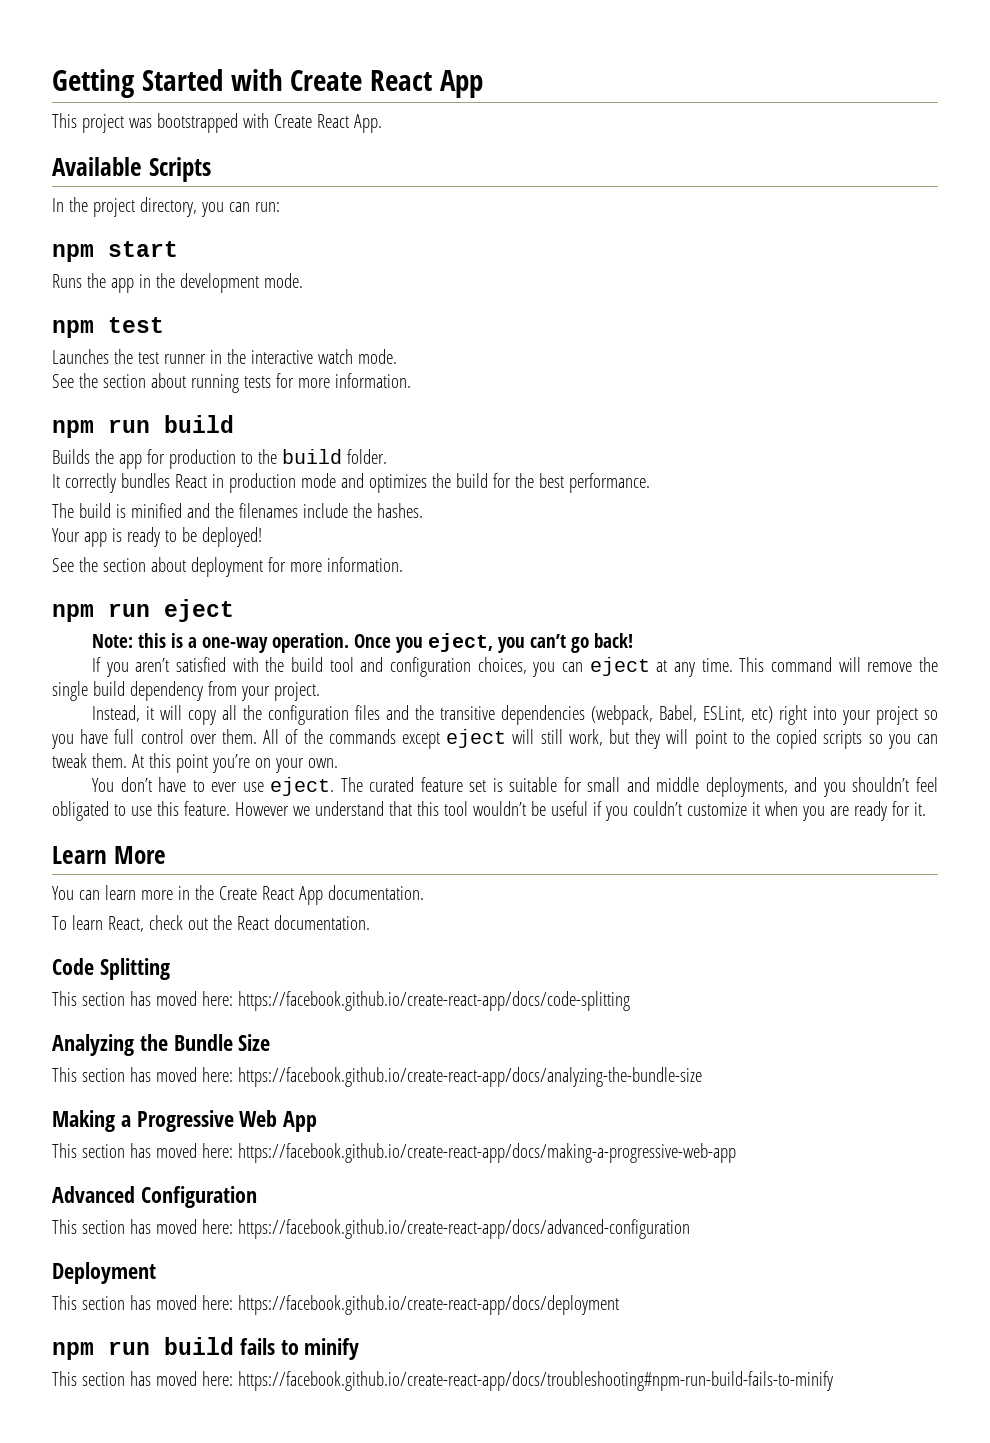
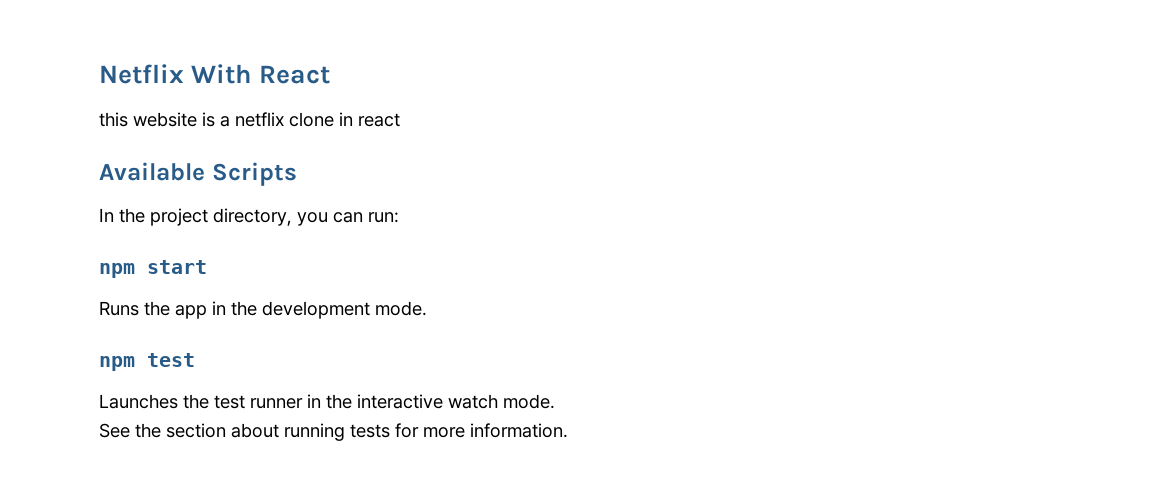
[52,69,484,98] [52,113,382,133] Getting Started with Create React App // This project was bootstrapped with Create React App. -> [99,64,331,84] [99,112,400,127] Netflix With React // this website is a netflix clone in react
[52,415,234,438] [52,449,387,469] [52,473,650,493] [52,503,423,518] [52,527,262,547] [52,557,403,577] [52,599,234,622] [92,633,634,653] [92,657,938,677] [52,681,320,701] [92,705,938,725] [51,729,939,749] [52,753,338,773] [92,777,938,797] [52,801,926,821] [52,846,166,864] [52,885,424,905] [52,915,370,932] [52,958,170,980] [52,991,630,1011] [52,1034,271,1056] [52,1067,702,1087] [52,1110,318,1132] [52,1143,736,1163] [52,1186,257,1208] [52,1219,690,1239] [52,1262,156,1284] [52,1295,619,1315] [52,1337,360,1360] [52,1371,833,1391] // npm run build // Builds the app for production to the build folder. // It correctly bundles React in production mode and optimizes the build for the best performance. // The build is minified and the filenames include the hashes. // Your app is ready to be deployed! // See the section about deployment for more information. // npm run eject // Note: this is a one-way operation. Once you eject, you can’t go back! // If you aren’t satisfied with the build tool and configuration choices, you can eject at any time. This command will remove the single build dependency from your project. // Instead, it will copy all the configuration files and the transitive dependencies (webpack, Babel, ESLint, etc) right into your project so you have full control over them. All of the commands except eject will still work, but they will point to the copied scripts so you can tweak them. At this point you’re on your own. // You don’t have to ever use eject. The curated feature set is suitable for small and middle deployments, and you shouldn’t feel obligated to use this feature. However we understand that this tool wouldn’t be useful if you couldn’t customize it when you are ready for it. // Learn More // You can learn more in the Create React App documentation. // To learn React, check out the React documentation. // Code Splitting // This section has moved here: https://facebook.github.io/create-react-app/docs/code-splitting // Analyzing the Bundle Size // This section has moved here: https://facebook.github.io/create-react-app/docs/analyzing-the-bundle-size // Making a Progressive Web App // This section has moved here: https://facebook.github.io/create-react-app/docs/making-a-progressive-web-app // Advanced Configuration // This section has moved here: https://facebook.github.io/create-react-app/docs/advanced-configuration // Deployment // This section has moved here: https://facebook.github.io/create-react-app/docs/deployment // npm run build fails to minify // This section has moved here: https://facebook.github.io/create-react-app/docs/troubleshooting#npm-run-build-fails-to-minify -> (568, 430) none

